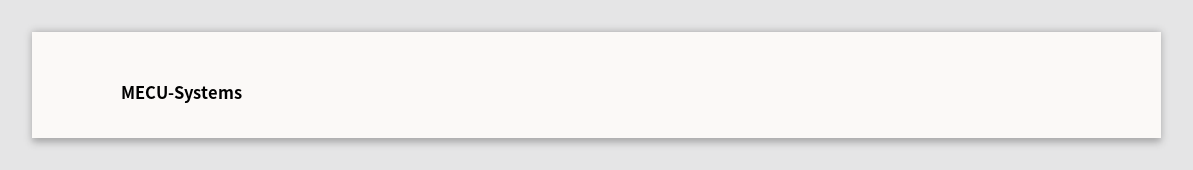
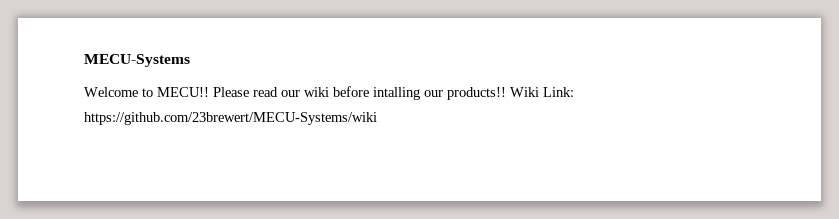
(242, 94) none -> [84,86,574,100] [84,112,377,125] // Welcome to MECU!! Please read our wiki before intalling our products!! Wiki Link: https://github.com/23brewert/MECU-Systems/wiki

